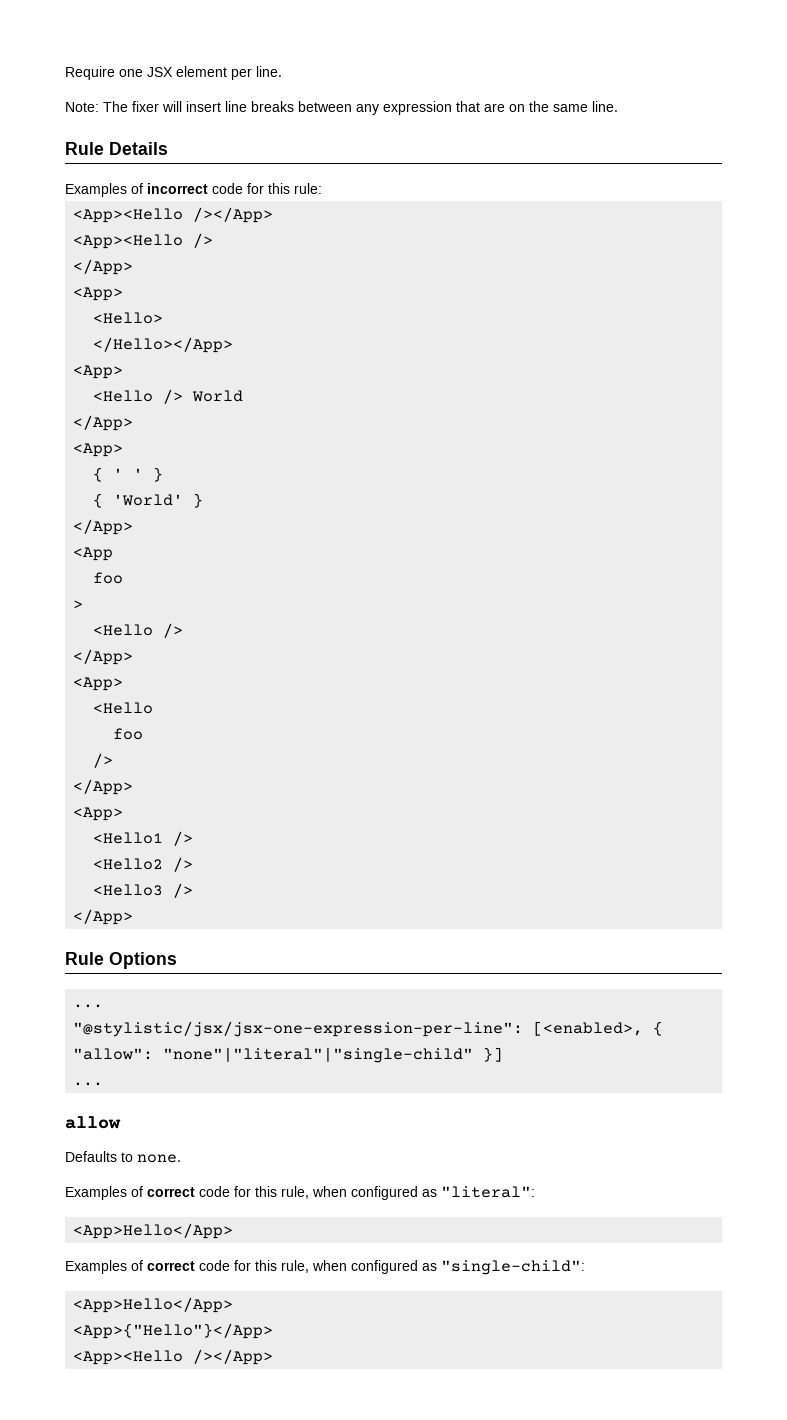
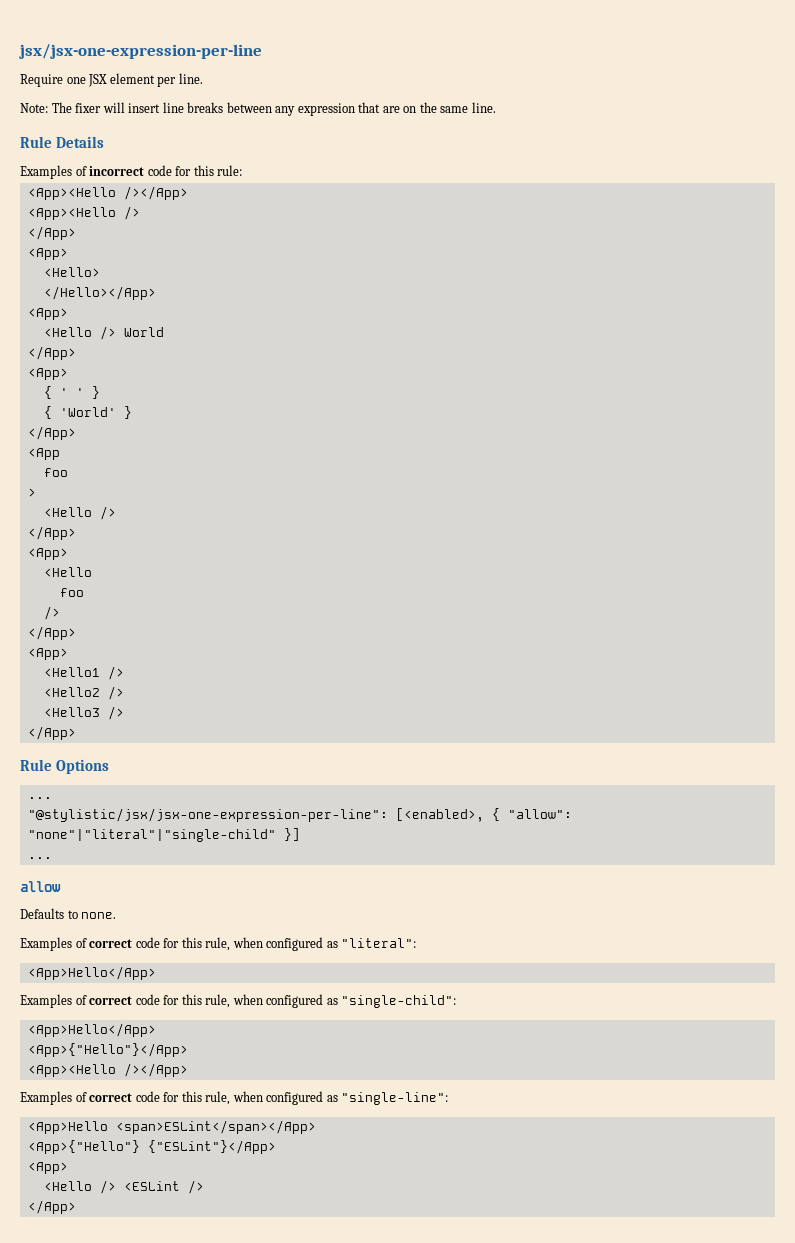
(65, 73) none -> [19,44,262,59] jsx/jsx-one-expression-per-line //
(274, 1357) none -> [20,1091,449,1105] [27,1120,316,1134] [27,1140,276,1154] [27,1162,68,1174] [43,1180,204,1194] [27,1200,76,1214] // Examples of correct code for this rule, when configured as "single-line": // <App>Hello <span>ESLint</span></App> // <App>{"Hello"} {"ESLint"}</App> // <App> // <Hello /> <ESLint /> // </App>

